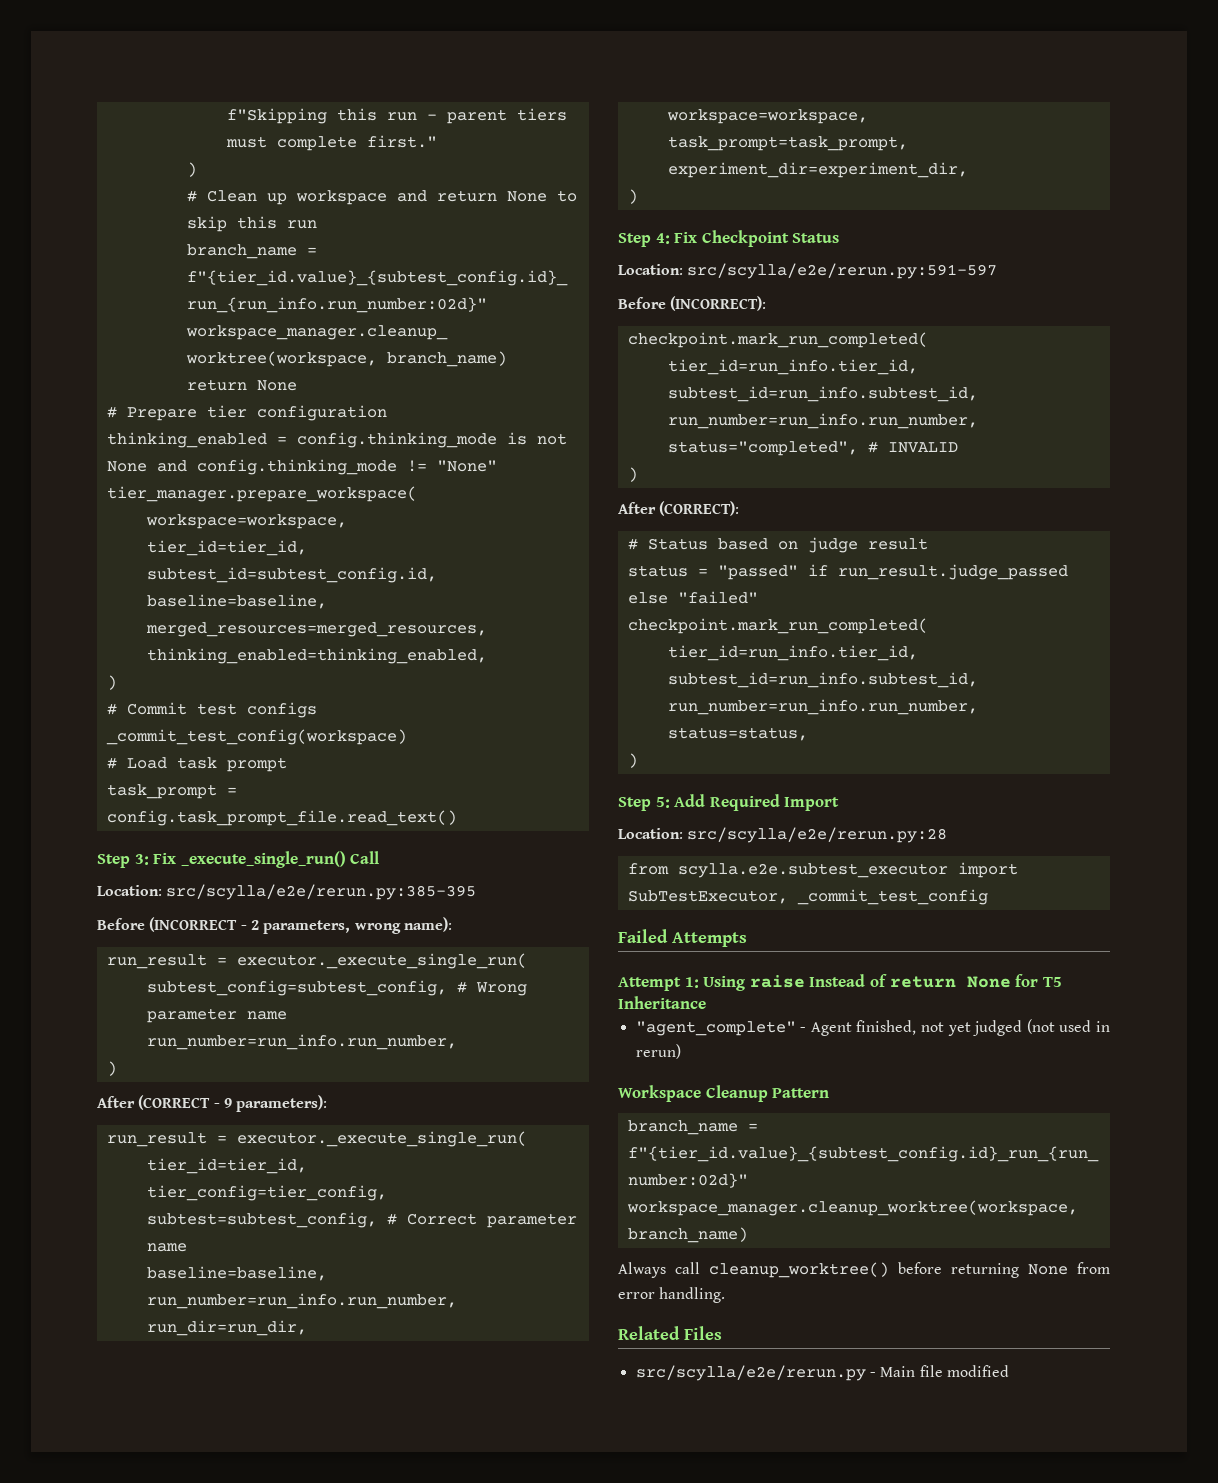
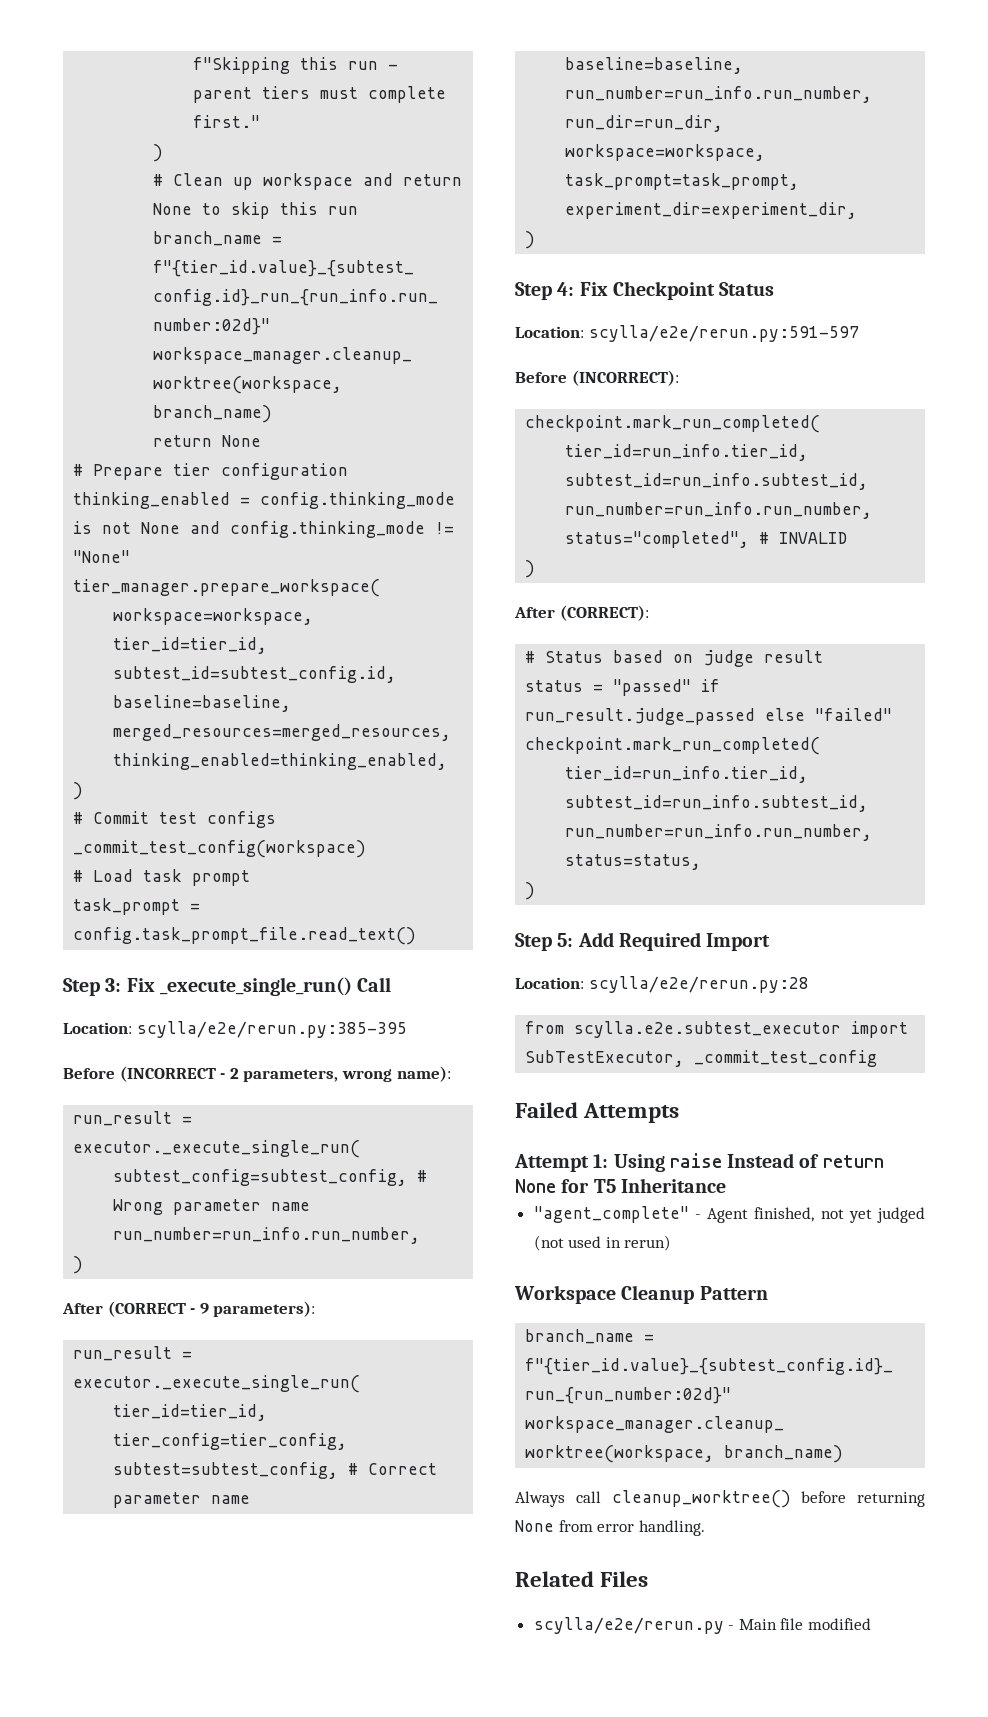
[166,884,477,900] src/scylla/e2e/rerun.py:385-395 -> [136,1021,407,1038] scylla/e2e/rerun.py:385-395
[687,263,998,279] src/scylla/e2e/rerun.py:591-597 -> [588,325,859,342] scylla/e2e/rerun.py:591-597
[687,827,948,843] src/scylla/e2e/rerun.py:28 -> [588,976,809,993] scylla/e2e/rerun.py:28
[635,1365,866,1381] src/scylla/e2e/rerun.py -> [533,1617,724,1634] scylla/e2e/rerun.py

